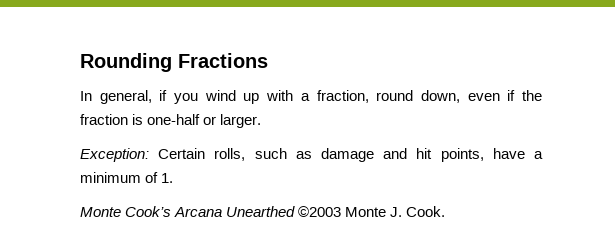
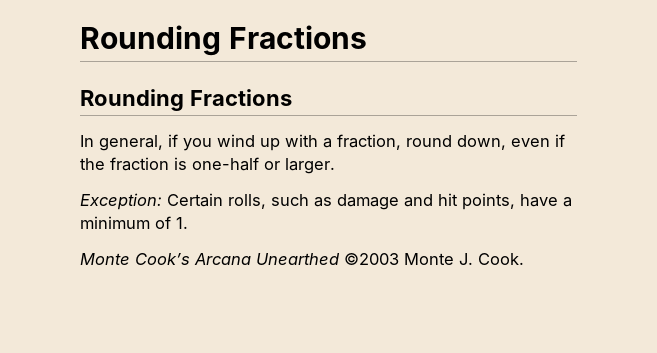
[80,53,268,72] Rounding Fractions -> [80,25,368,56] [80,89,292,111] Rounding Fractions // Rounding Fractions

